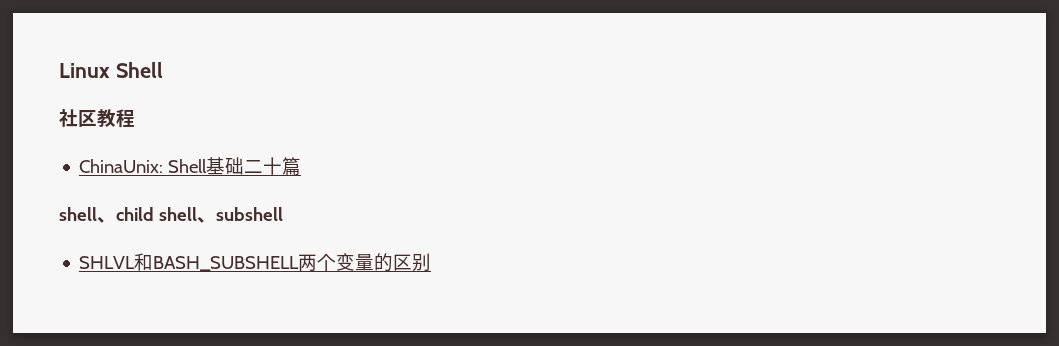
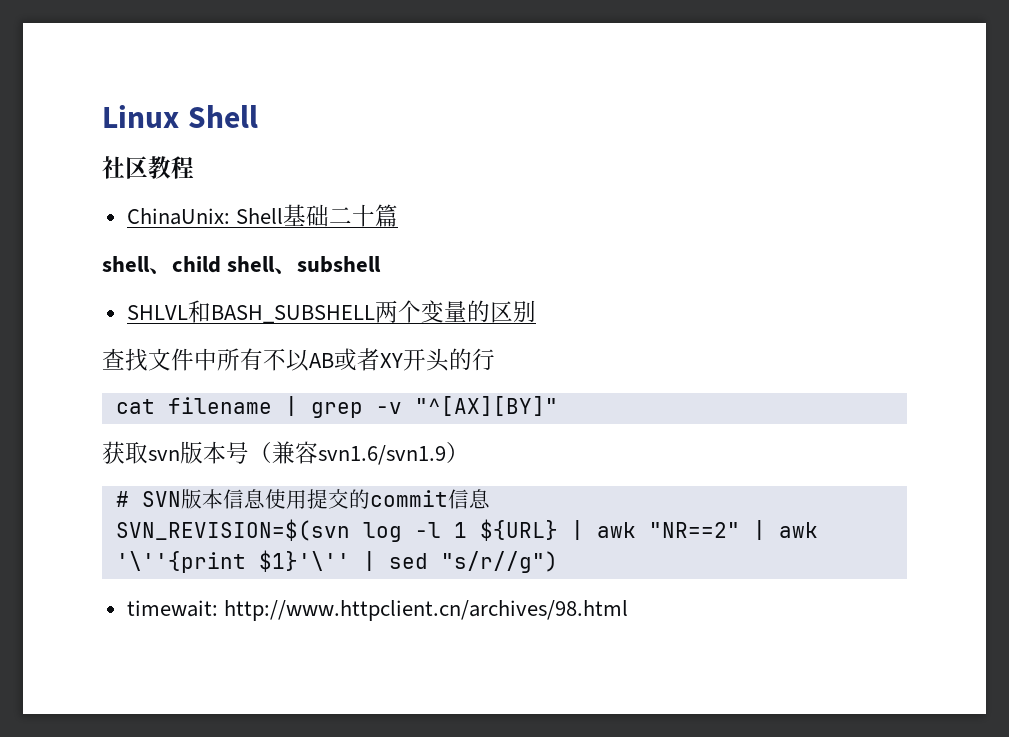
(432, 262) none -> [102,348,495,372] [115,396,558,418] [102,441,469,465] [115,489,490,509] [115,519,818,542] [115,550,558,573] [126,600,628,621] // 查找文件中所有不以AB或者XY开头的行 // cat filename | grep -v "^[AX][BY]" // 获取svn版本号（兼容svn1.6/svn1.9） // # SVN版本信息使用提交的commit信息 // SVN_REVISION=$(svn log -l 1 ${URL} | awk "NR==2" | awk '\''{print $1}'\'' | sed "s/r//g") // timewait: http://www.httpclient.cn/archives/98.html

